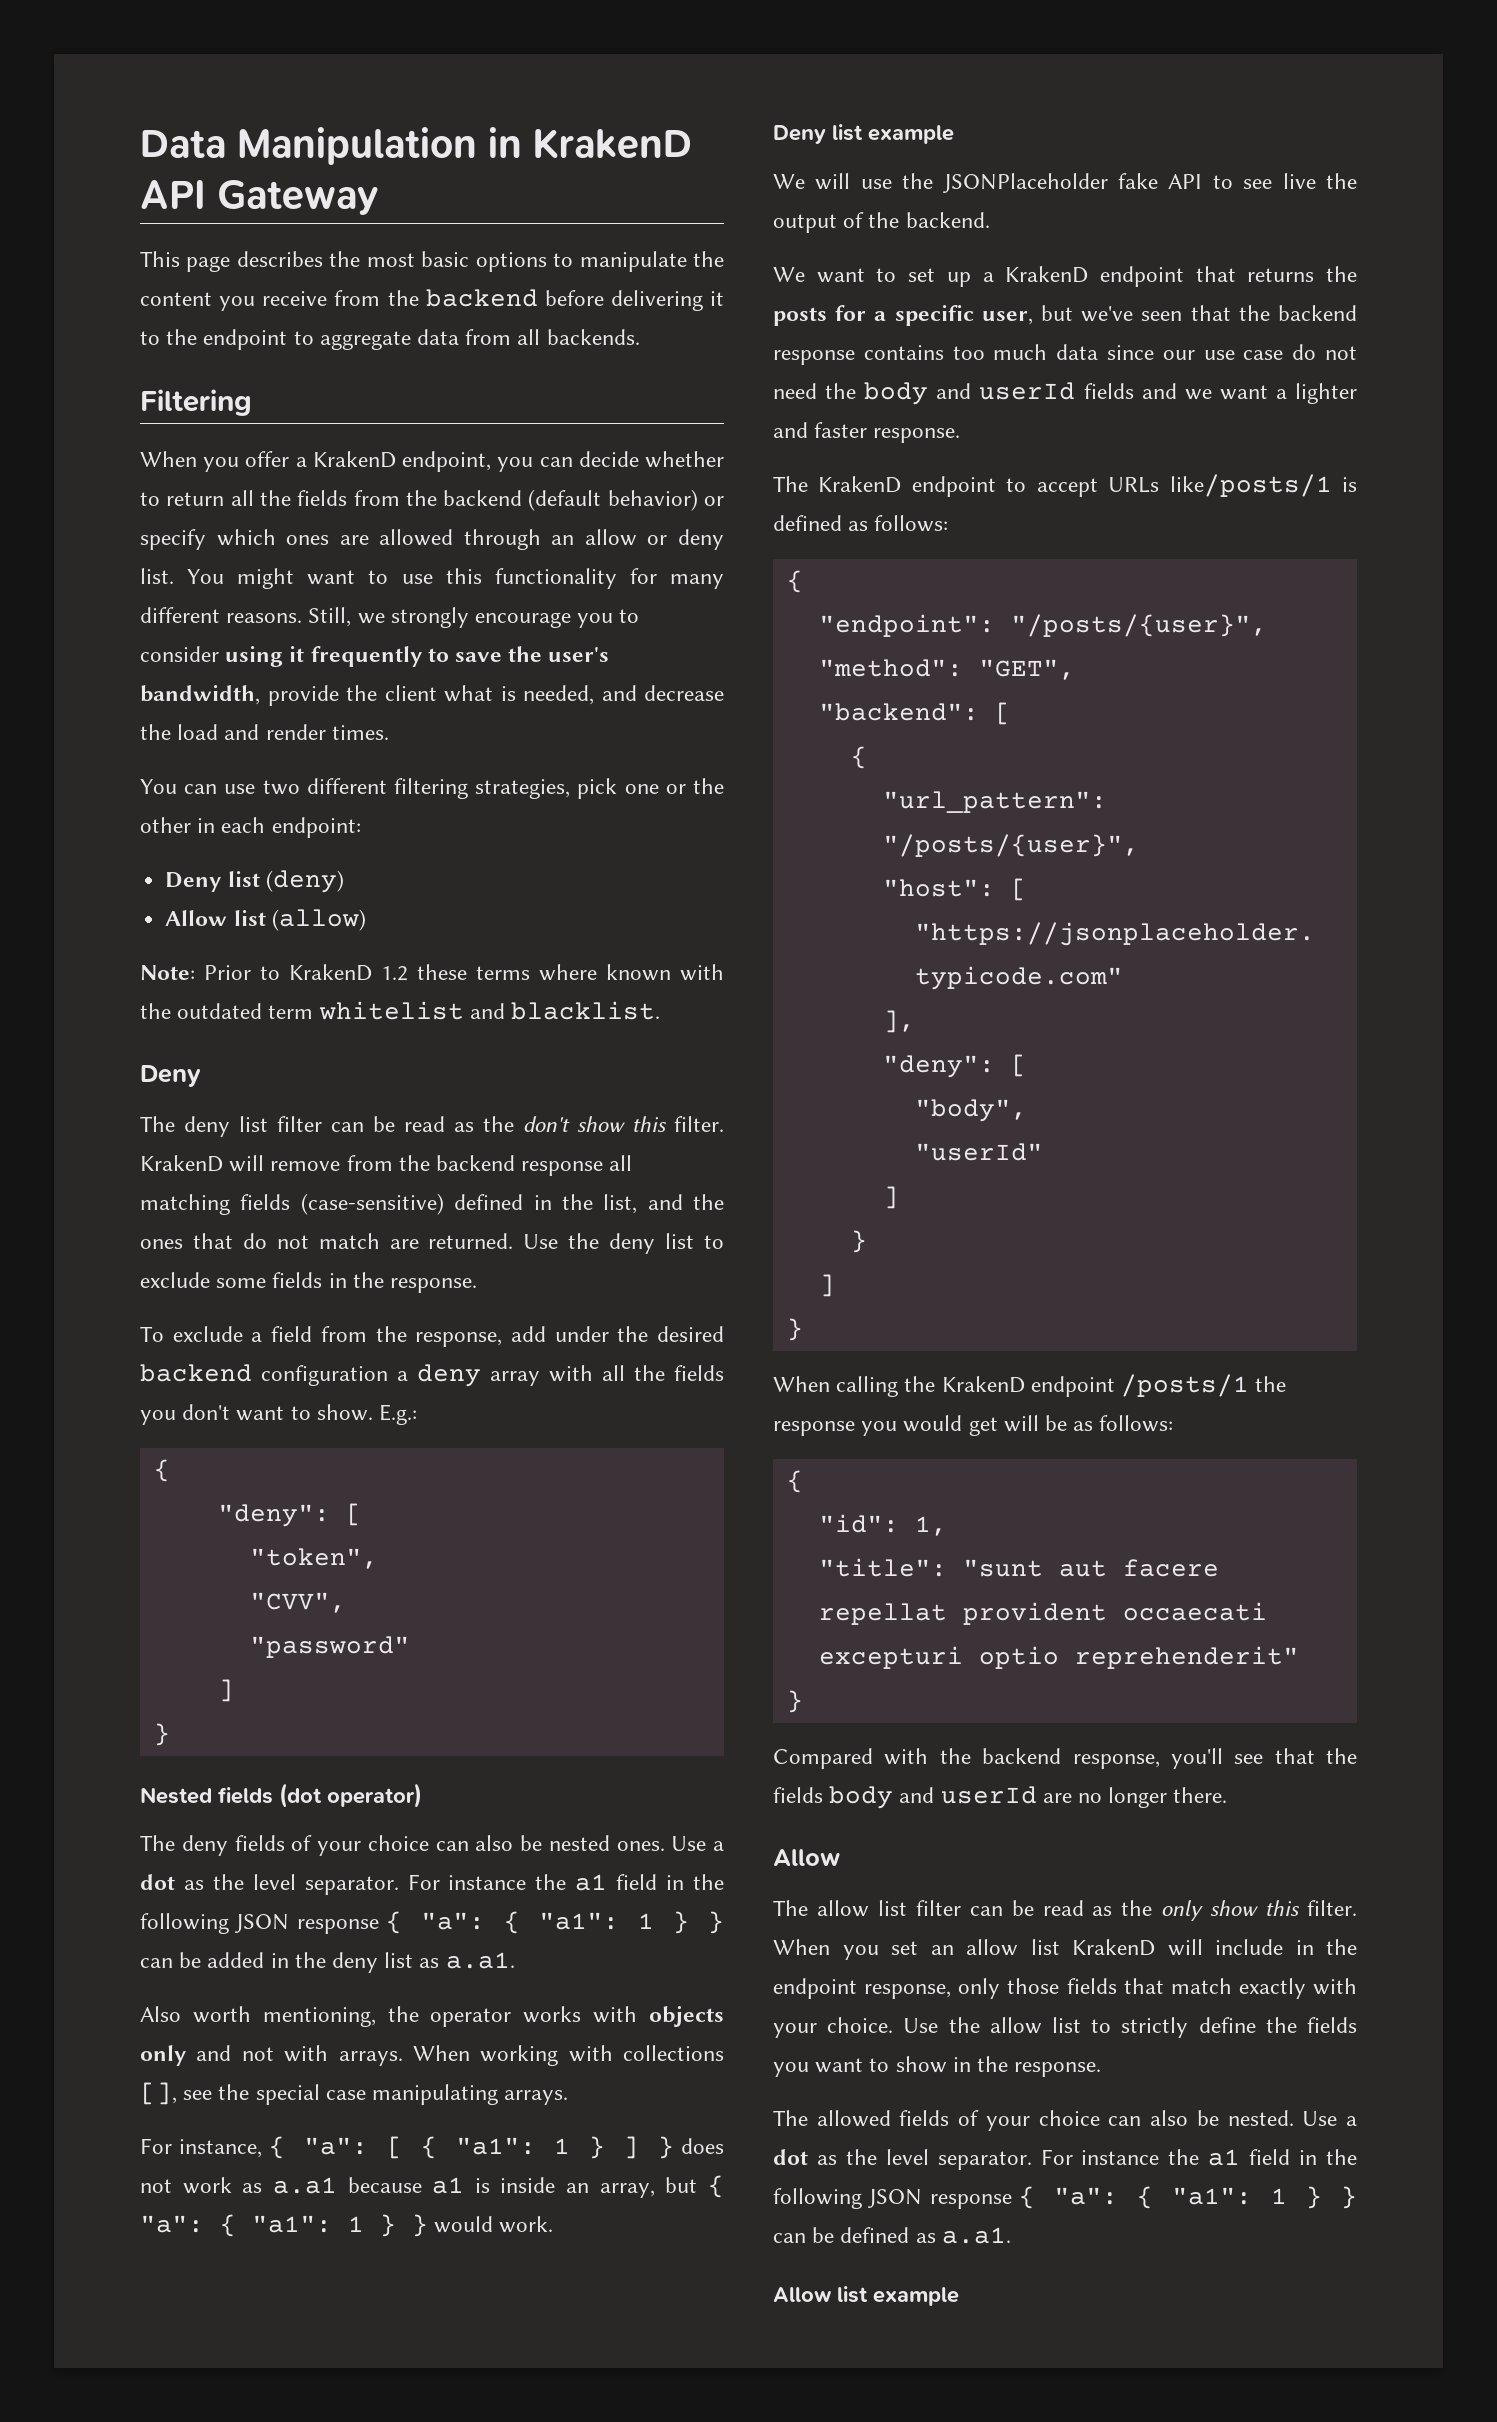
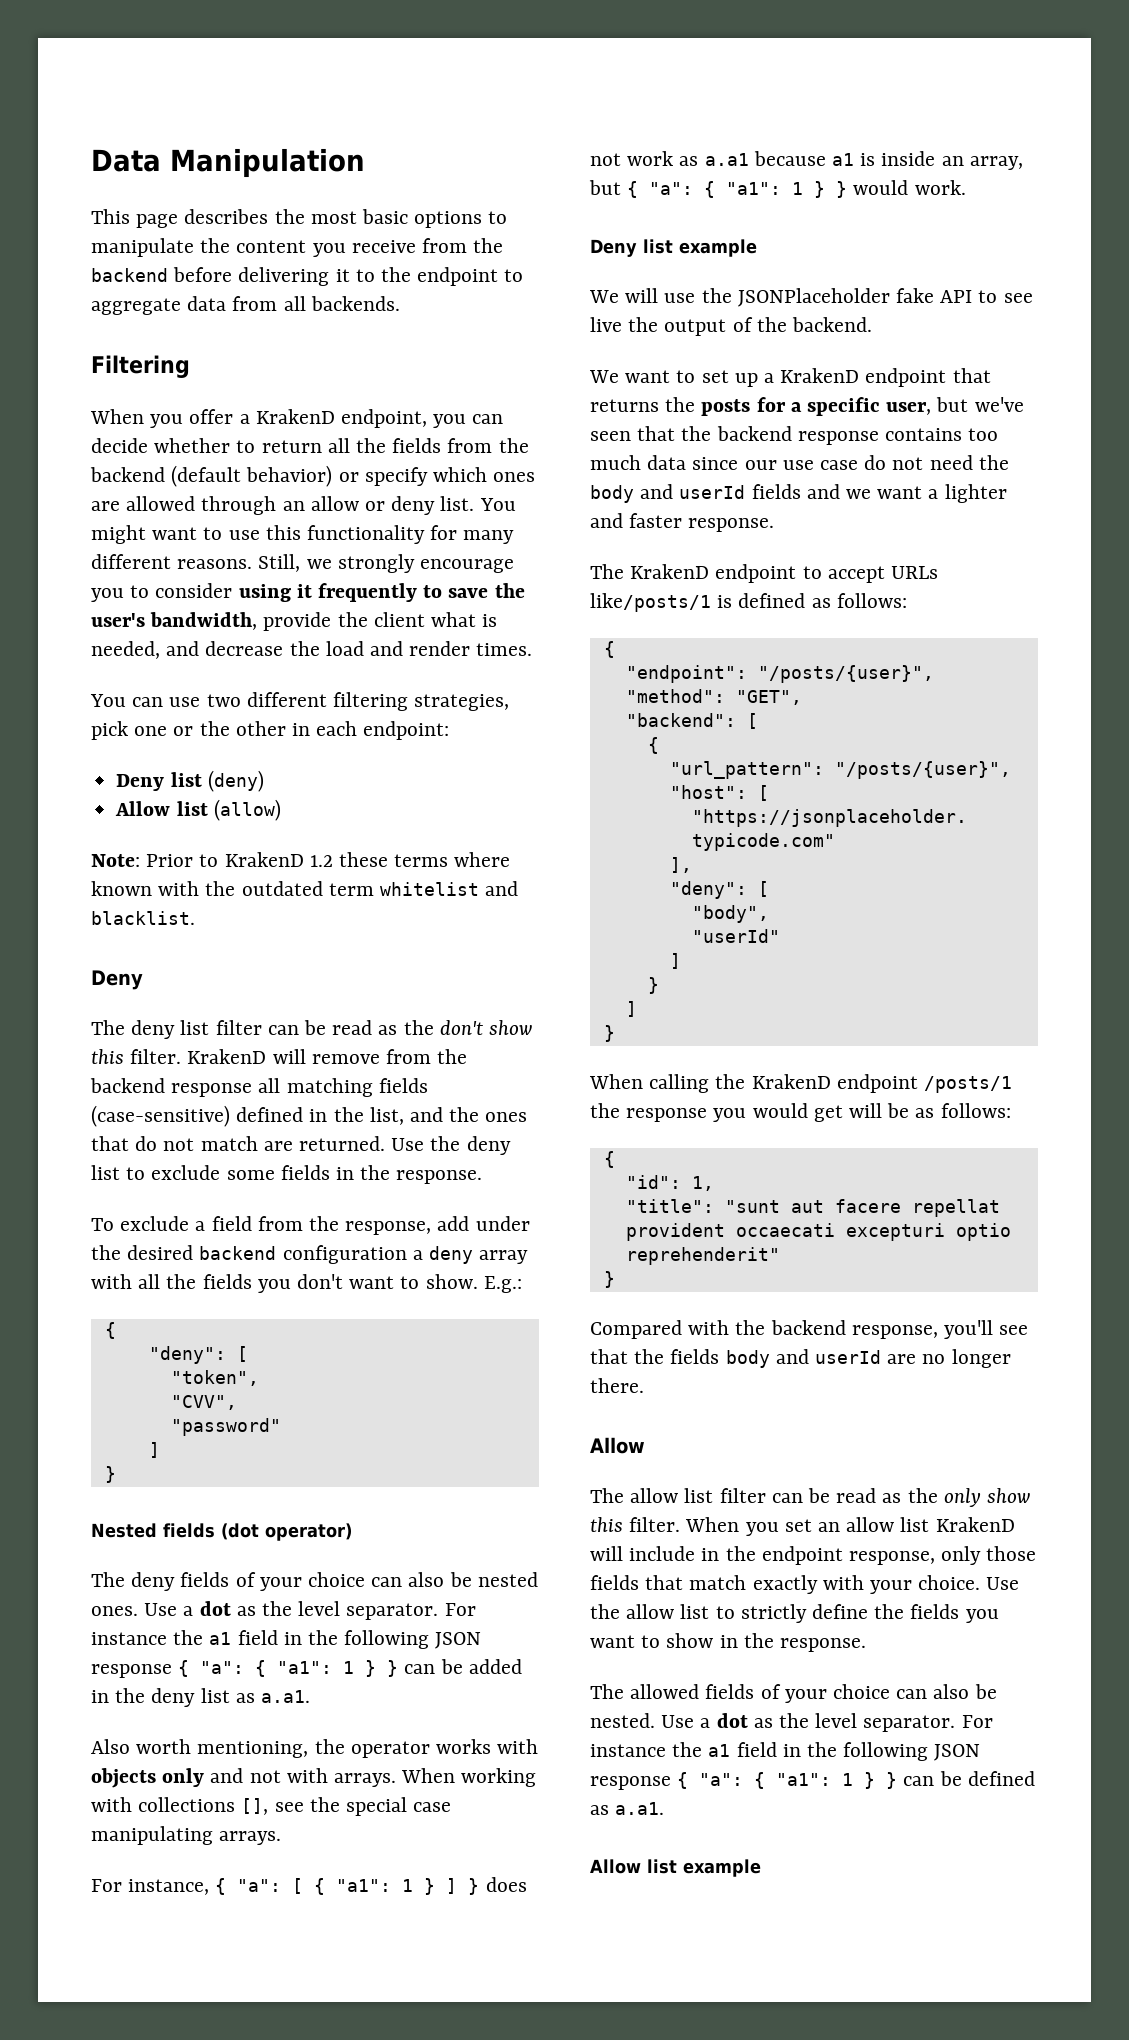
[488,127,692,159] [140,180,378,215] in KrakenD API Gateway -> (365, 163) none

